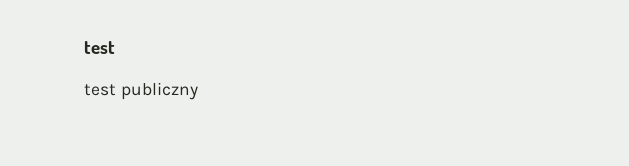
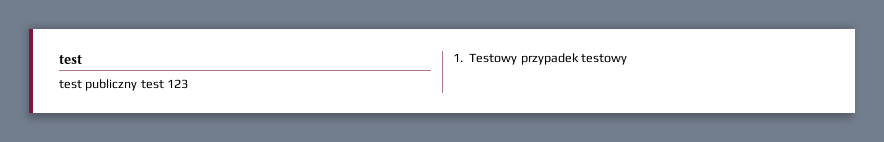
(198, 91) none -> [140,79,189,89] [453,53,627,65] test 123 // 1. Testowy przypadek testowy

